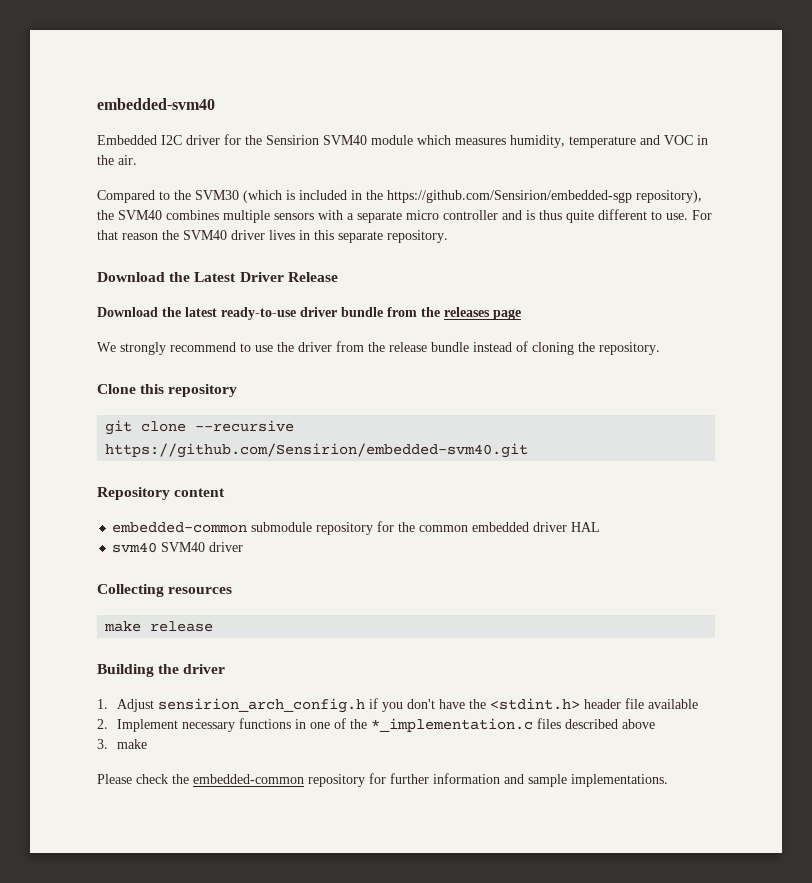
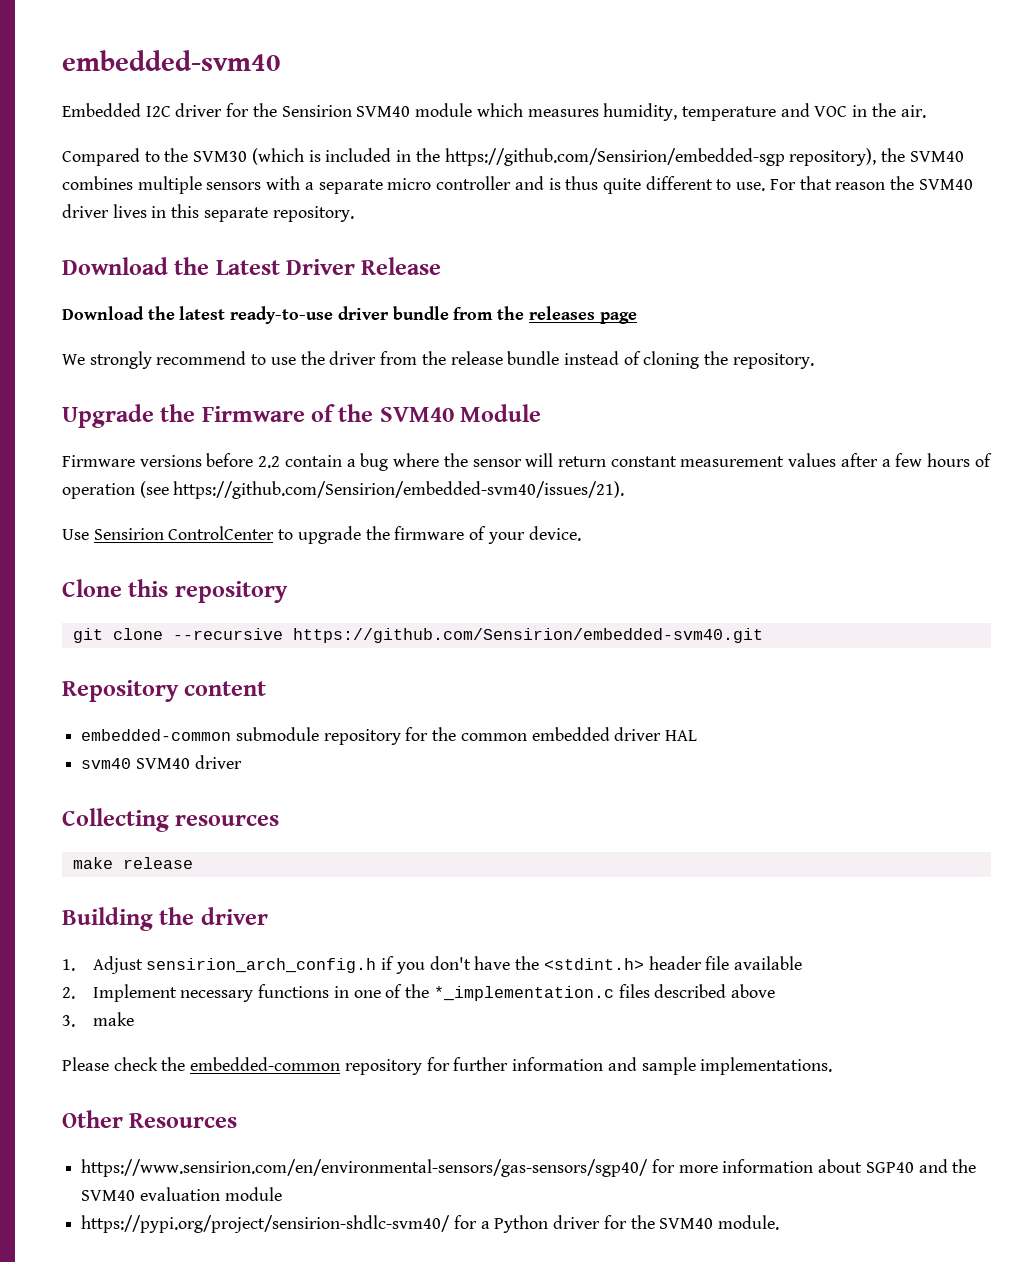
(660, 348) none -> [62,404,542,428] [62,453,992,471] [62,481,625,499] [62,526,581,544] // Upgrade the Firmware of the SVM40 Module // Firmware versions before 2.2 contain a bug where the sensor will return constant measurement values after a few hours of operation (see https://github.com/Sensirion/embedded-svm40/issues/21). // Use Sensirion ControlCenter to upgrade the firmware of your device.
(668, 780) none -> [62,1110,238,1128] [81,1159,977,1177] [81,1187,282,1201] [81,1215,780,1233] // Other Resources // https://www.sensirion.com/en/environmental-sensors/gas-sensors/sgp40/ for more information about SGP40 and the SVM40 evaluation module // https://pypi.org/project/sensirion-shdlc-svm40/ for a Python driver for the SVM40 module.

